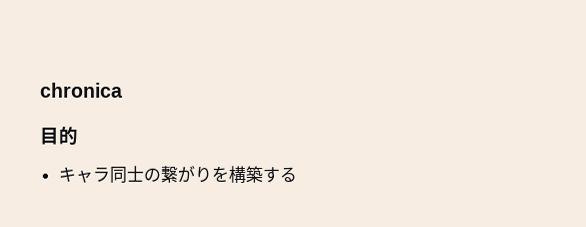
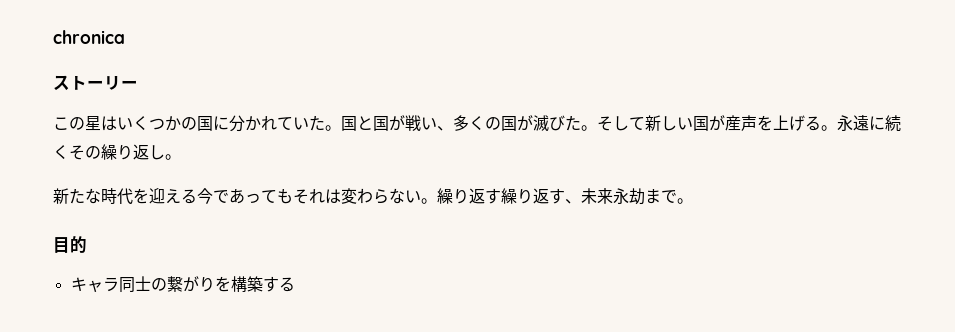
(123, 90) none -> [53,75,138,91] [53,115,901,132] [53,144,181,160] [53,188,693,205] // ストーリー // この星はいくつかの国に分かれていた。国と国が戦い、多くの国が滅びた。そして新しい国が産声を上げる。永遠に続くその繰り返し。 // 新たな時代を迎える今であってもそれは変わらない。繰り返す繰り返す、未来永劫まで。

